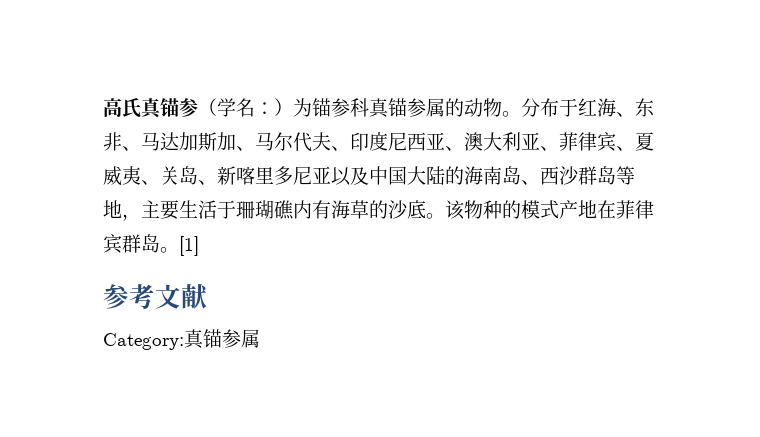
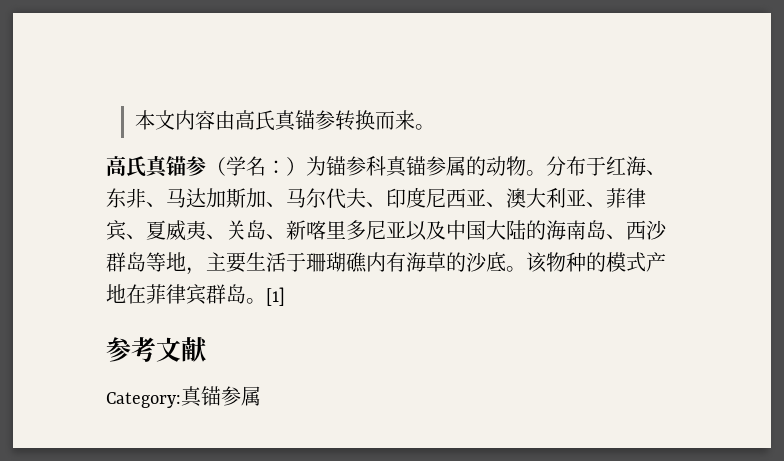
(103, 107) none -> [134,110,435,131] 本文内容由高氏真锚参转换而来。 //

